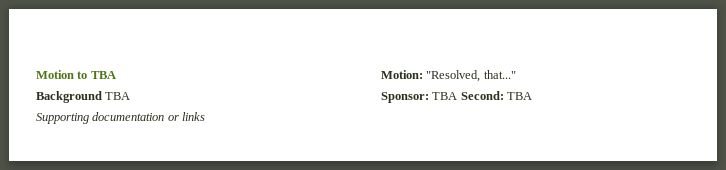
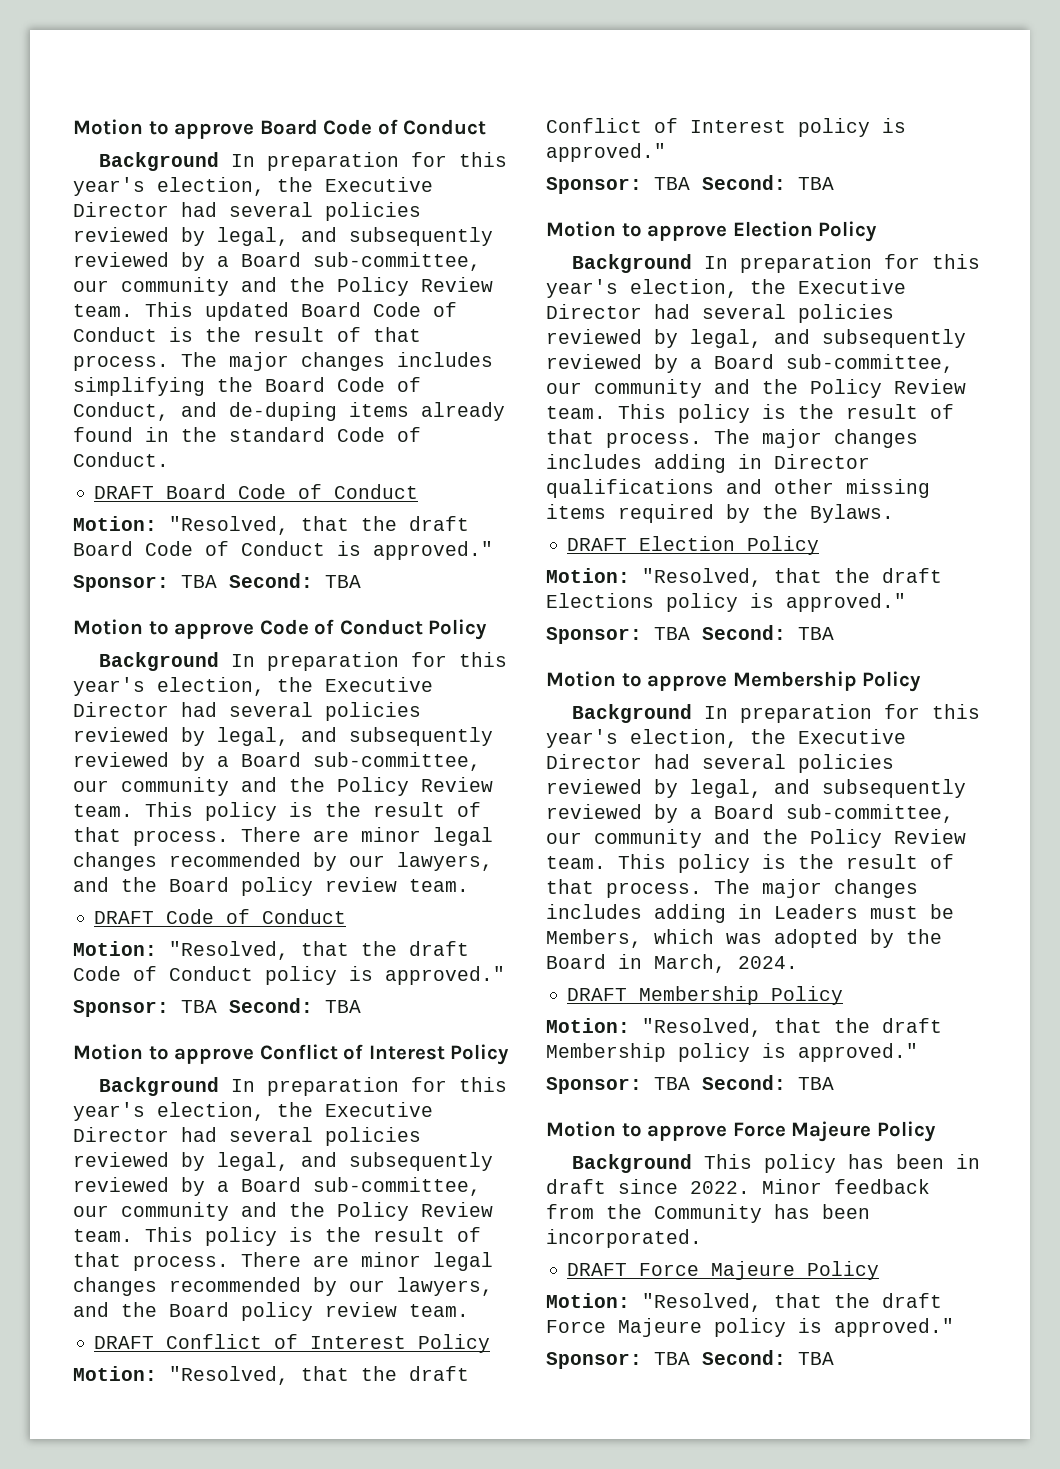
[36,70,116,79] [36,91,131,103] [36,112,206,124] [381,70,516,82] Motion to TBA // Background TBA // Supporting documentation or links // Motion: "Resolved, that..." -> [73,119,487,139] [98,152,507,171] [73,177,433,196] [73,202,421,221] [73,227,493,246] [73,252,481,271] [73,277,493,296] [73,302,457,321] [73,327,421,342] [73,352,493,371] [73,377,421,396] [73,402,505,421] [73,427,421,442] [73,452,169,467] [94,484,419,499] [73,516,469,535] [73,541,493,560] [73,573,361,592] [73,619,488,640] [98,652,507,671] [73,677,433,696] [73,702,421,721] [73,727,493,746] [73,752,481,771] [73,777,493,796] [73,802,481,821] [73,827,493,846] [73,852,493,871] [73,877,469,896] [94,909,347,924] [73,941,469,960] [73,966,505,985] [73,998,361,1017] [73,1044,510,1065] [98,1077,507,1096] [73,1102,433,1121] [73,1127,421,1146] [73,1152,493,1171] [73,1177,481,1196] [73,1202,493,1221] [73,1227,481,1246] [73,1252,493,1271] [73,1277,493,1296] [73,1302,469,1321] [94,1334,491,1353] [73,1366,469,1385] [546,118,906,137] [546,143,666,162] [546,175,834,194] [546,221,878,242] [571,254,980,273] [546,279,906,298] [546,304,894,323] [546,329,966,348] [546,354,954,373] [546,379,966,398] [546,404,954,423] [546,429,918,448] [546,454,870,473] [546,479,930,498] [546,504,894,523] [567,536,820,555] [546,568,942,587] [546,593,906,612] [546,625,834,644] [546,671,922,692] [571,704,980,723] [546,729,906,748] [546,754,894,773] [546,779,966,798] [546,804,954,823] [546,829,966,848] [546,854,954,873] [546,879,918,898] [546,904,954,923] [546,929,942,948] [546,954,798,973] [567,986,844,1005] [546,1018,942,1037] [546,1043,918,1062] [546,1075,834,1094] [546,1121,936,1142] [571,1154,980,1173] [546,1179,930,1194] [546,1204,870,1223] [546,1229,702,1248] [567,1261,880,1280] [546,1293,942,1312] [546,1318,954,1337] Motion to approve Board Code of Conduct // Background In preparation for this year's election, the Executive Director had several policies reviewed by legal, and subsequently reviewed by a Board sub-committee, our community and the Policy Review team. This updated Board Code of Conduct is the result of that process. The major changes includes simplifying the Board Code of Conduct, and de-duping items already found in the standard Code of Conduct. // DRAFT Board Code of Conduct // Motion: "Resolved, that the draft Board Code of Conduct is approved." // Sponsor: TBA Second: TBA // Motion to approve Code of Conduct Policy // Background In preparation for this year's election, the Executive Director had several policies reviewed by legal, and subsequently reviewed by a Board sub-committee, our community and the Policy Review team. This policy is the result of that process. There are minor legal changes recommended by our lawyers, and the Board policy review team. // DRAFT Code of Conduct // Motion: "Resolved, that the draft Code of Conduct policy is approved." // Sponsor: TBA Second: TBA // Motion to approve Conflict of Interest Policy // Background In preparation for this year's election, the Executive Director had several policies reviewed by legal, and subsequently reviewed by a Board sub-committee, our community and the Policy Review team. This policy is the result of that process. There are minor legal changes recommended by our lawyers, and the Board policy review team. // DRAFT Conflict of Interest Policy // Motion: "Resolved, that the draft Conflict of Interest policy is approved." // Sponsor: TBA Second: TBA // Motion to approve Election Policy // Background In preparation for this year's election, the Executive Director had several policies reviewed by legal, and subsequently reviewed by a Board sub-committee, our community and the Policy Review team. This policy is the result of that process. The major changes includes adding in Director qualifications and other missing items required by the Bylaws. // DRAFT Election Policy // Motion: "Resolved, that the draft Elections policy is approved." // Sponsor: TBA Second: TBA // Motion to approve Membership Policy // Background In preparation for this year's election, the Executive Director had several policies reviewed by legal, and subsequently reviewed by a Board sub-committee, our community and the Policy Review team. This policy is the result of that process. The major changes includes adding in Leaders must be Members, which was adopted by the Board in March, 2024. // DRAFT Membership Policy // Motion: "Resolved, that the draft Membership policy is approved." // Sponsor: TBA Second: TBA // Motion to approve Force Majeure Policy // Background This policy has been in draft since 2022. Minor feedback from the Community has been incorporated. // DRAFT Force Majeure Policy // Motion: "Resolved, that the draft Force Majeure policy is approved."

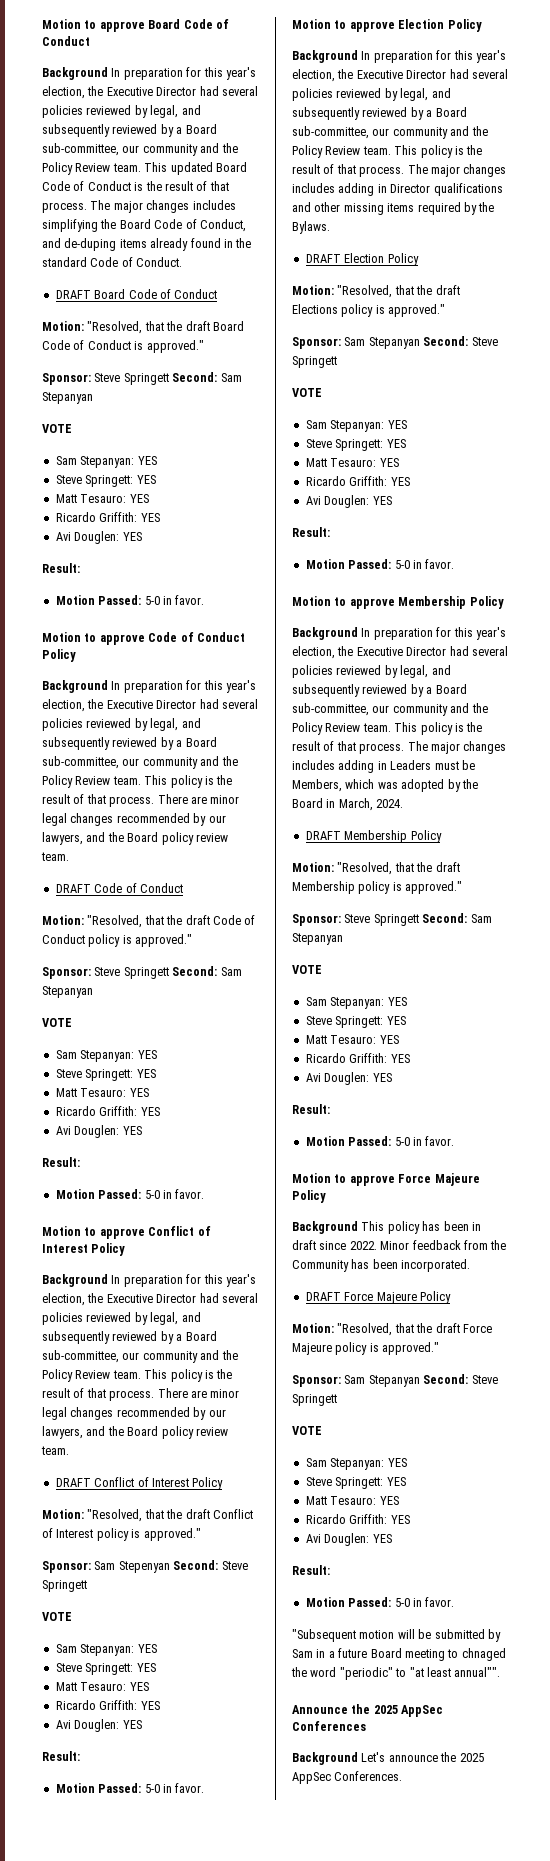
[181,573,361,588] TBA Second: TBA -> [94,372,242,385] [42,392,93,404] [42,424,72,433] [55,456,157,468] [55,475,156,487] [55,494,149,503] [55,512,160,522] [55,531,142,544] [42,563,80,573] [55,595,205,605] Steve Springett Second: Sam Stepanyan // VOTE // Sam Stepanyan: YES // Steve Springett: YES // Matt Tesauro: YES // Ricardo Griffith: YES // Avi Douglen: YES // Result: // Motion Passed: 5-0 in favor.
[181,998,361,1013] TBA Second: TBA -> [94,966,242,979] [42,986,93,998] [42,1018,72,1027] [55,1050,157,1062] [55,1069,156,1081] [55,1088,149,1097] [55,1106,160,1116] [55,1125,142,1138] [42,1157,80,1167] [55,1189,205,1199] Steve Springett Second: Sam Stepanyan // VOTE // Sam Stepanyan: YES // Steve Springett: YES // Matt Tesauro: YES // Ricardo Griffith: YES // Avi Douglen: YES // Result: // Motion Passed: 5-0 in favor.
[654,175,834,190] TBA Second: TBA -> [94,1560,248,1573] [42,1580,87,1592] [42,1612,72,1621] [55,1644,157,1656] [55,1663,156,1675] [55,1682,149,1691] [55,1700,160,1710] [55,1719,142,1732] [42,1751,80,1761] [55,1783,205,1793] Sam Stepenyan Second: Steve Springett // VOTE // Sam Stepanyan: YES // Steve Springett: YES // Matt Tesauro: YES // Ricardo Griffith: YES // Avi Douglen: YES // Result: // Motion Passed: 5-0 in favor.
[654,625,834,640] TBA Second: TBA -> [344,336,498,349] [292,356,337,368] [292,388,322,397] [305,420,407,432] [305,439,406,451] [305,458,399,467] [305,476,410,486] [305,495,392,508] [292,527,330,537] [305,559,455,569] Sam Stepanyan Second: Steve Springett // VOTE // Sam Stepanyan: YES // Steve Springett: YES // Matt Tesauro: YES // Ricardo Griffith: YES // Avi Douglen: YES // Result: // Motion Passed: 5-0 in favor.
[654,1075,834,1090] TBA Second: TBA -> [344,913,492,926] [292,933,343,945] [292,965,322,974] [305,997,407,1009] [305,1016,406,1028] [305,1035,399,1044] [305,1053,410,1063] [305,1072,392,1085] [292,1104,330,1114] [305,1136,455,1146] Steve Springett Second: Sam Stepanyan // VOTE // Sam Stepanyan: YES // Steve Springett: YES // Matt Tesauro: YES // Ricardo Griffith: YES // Avi Douglen: YES // Result: // Motion Passed: 5-0 in favor.
[654,1350,834,1365] TBA Second: TBA -> [344,1374,498,1387] [292,1394,337,1406] [292,1426,322,1435] [305,1458,407,1470] [305,1477,406,1489] [305,1496,399,1505] [305,1514,410,1524] [305,1533,392,1546] [292,1565,330,1575] [305,1597,455,1607] [292,1629,501,1642] [292,1648,506,1661] [291,1667,501,1680] [292,1704,444,1717] [292,1721,366,1731] [292,1752,484,1765] [292,1771,403,1784] Sam Stepanyan Second: Steve Springett // VOTE // Sam Stepanyan: YES // Steve Springett: YES // Matt Tesauro: YES // Ricardo Griffith: YES // Avi Douglen: YES // Result: // Motion Passed: 5-0 in favor. // "Subsequent motion will be submitted by Sam in a future Board meeting to chnaged the word "periodic" to "at least annual"". // Announce the 2025 AppSec Conferences // Background Let's announce the 2025 AppSec Conferences.

